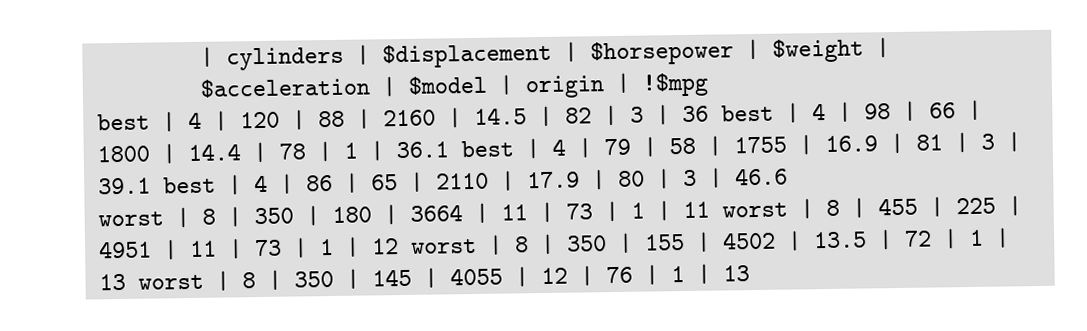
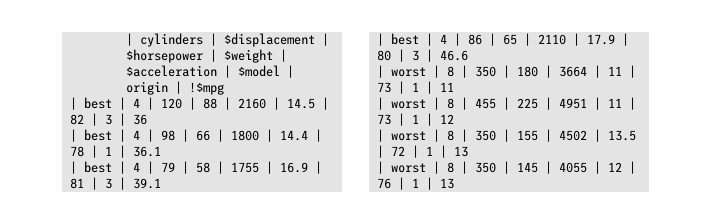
(709, 84) none -> [69,97,77,110] |
(709, 114) none -> [69,129,77,142] // |
(449, 150) none -> [69,161,77,174] // |
(151, 186) none -> [376,33,384,46] // |
(788, 176) none -> [376,65,384,78] |
(710, 210) none -> [376,97,384,110] // |
(399, 246) none -> [376,129,384,142] // |
(126, 282) none -> [376,161,384,174] // |

